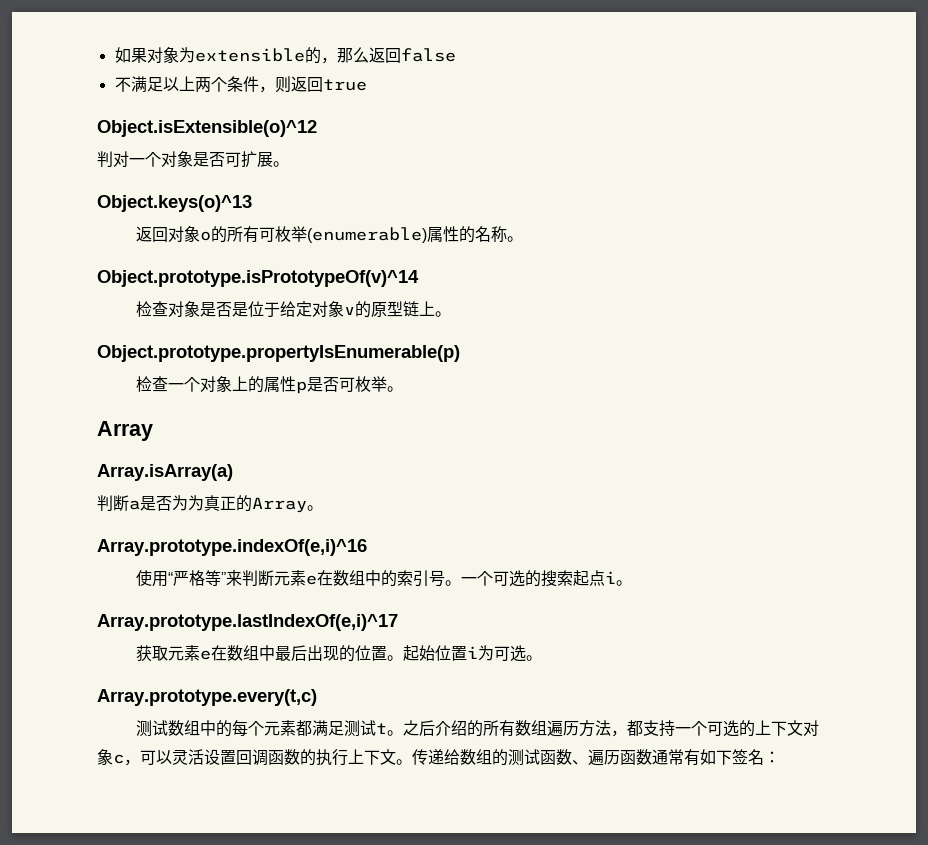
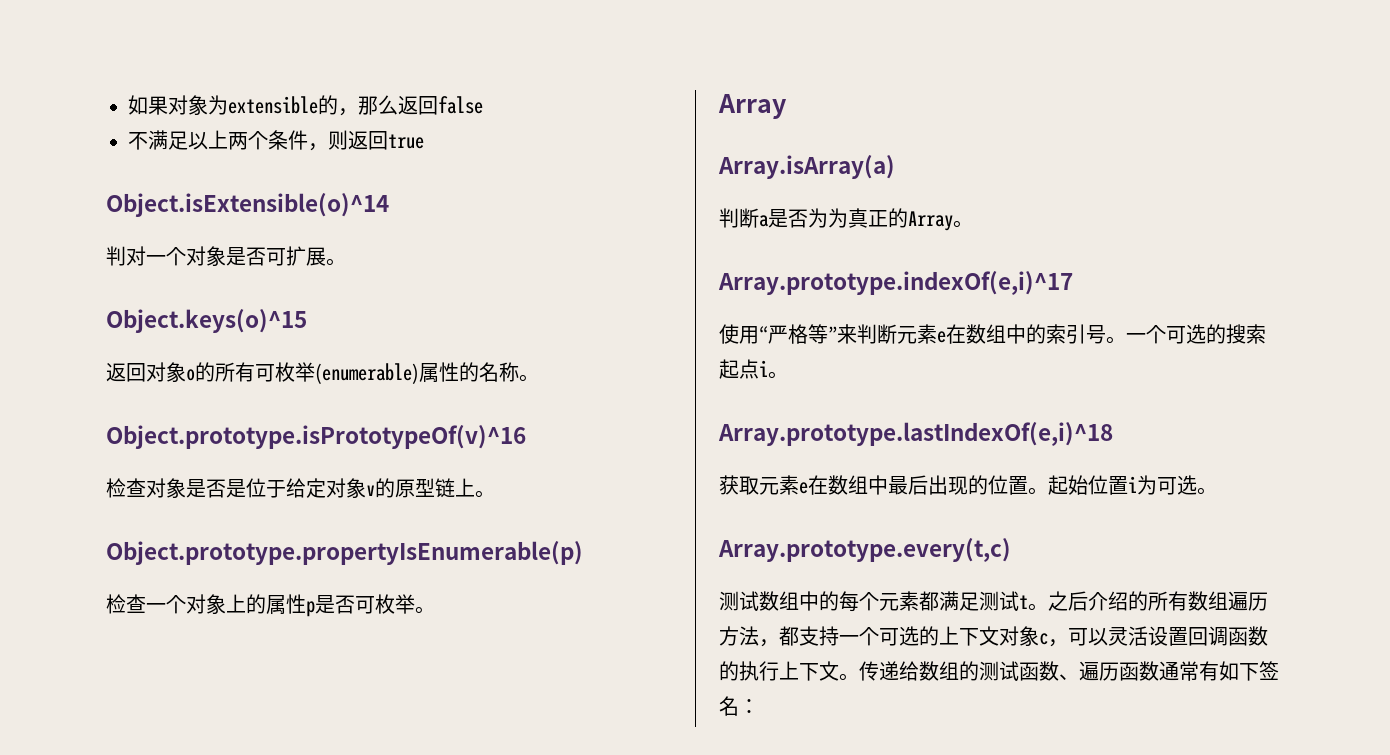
[97,120,317,137] Object.isExtensible(o)^12 -> [106,193,389,217] Object.isExtensible(o)^14
[97,195,252,212] Object.keys(o)^13 -> [106,309,307,333] Object.keys(o)^15
[97,270,419,287] Object.prototype.isPrototypeOf(v)^14 -> [106,425,526,449] Object.prototype.isPrototypeOf(v)^16
[97,539,367,556] Array.prototype.indexOf(e,i)^16 -> [718,271,1073,295] Array.prototype.indexOf(e,i)^17
[97,614,398,631] Array.prototype.lastIndexOf(e,i)^17 -> [718,422,1113,446] Array.prototype.lastIndexOf(e,i)^18

